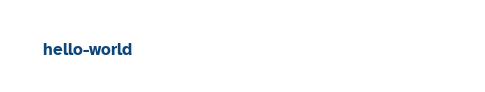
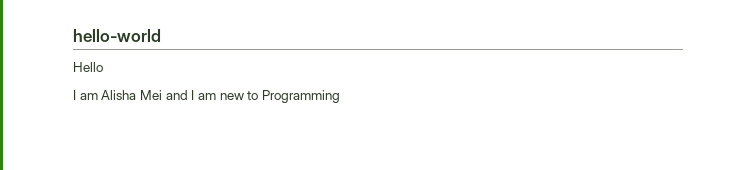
(132, 49) none -> [73,62,103,72] [73,90,340,103] // Hello // I am Alisha Mei and I am new to Programming

